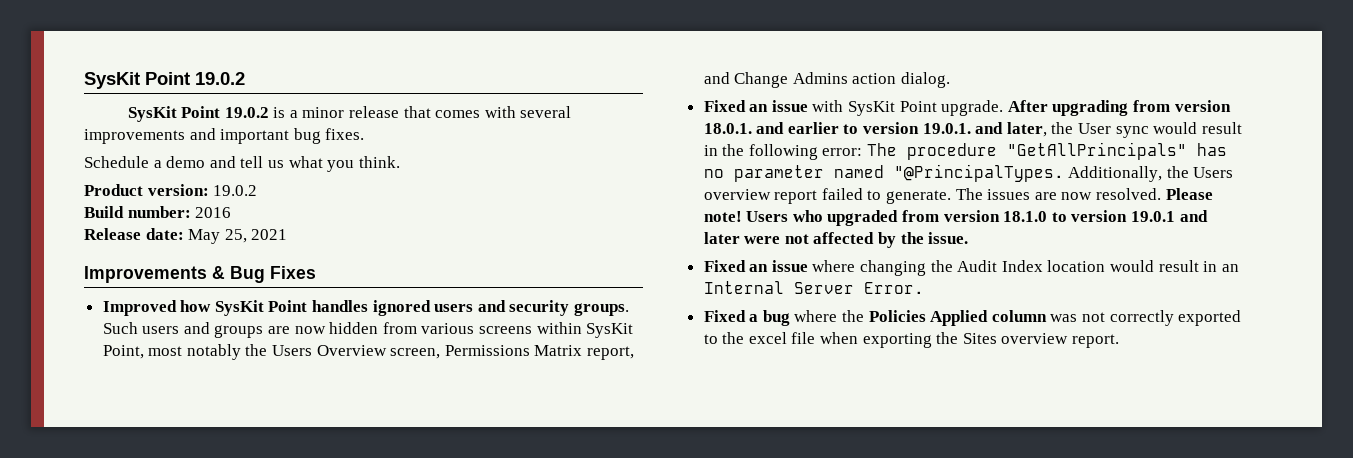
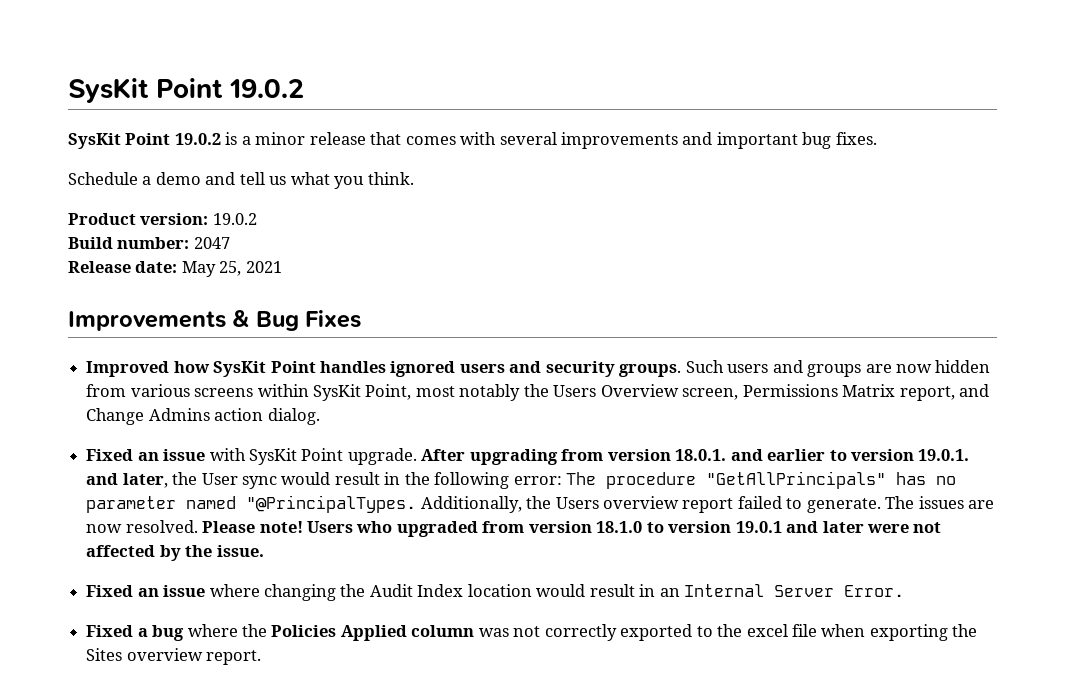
[195,207,232,218] 2016 -> [193,237,230,249] 2047

